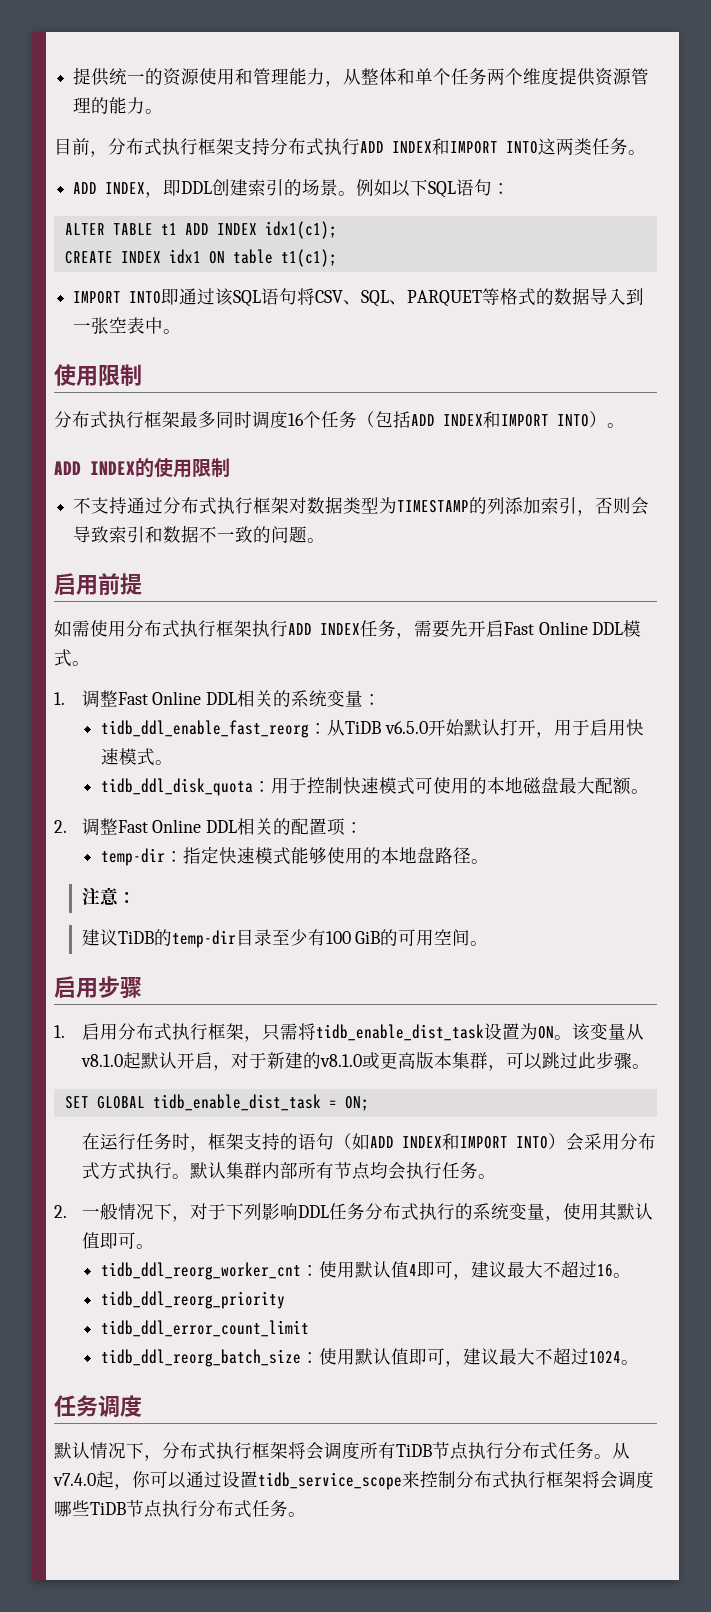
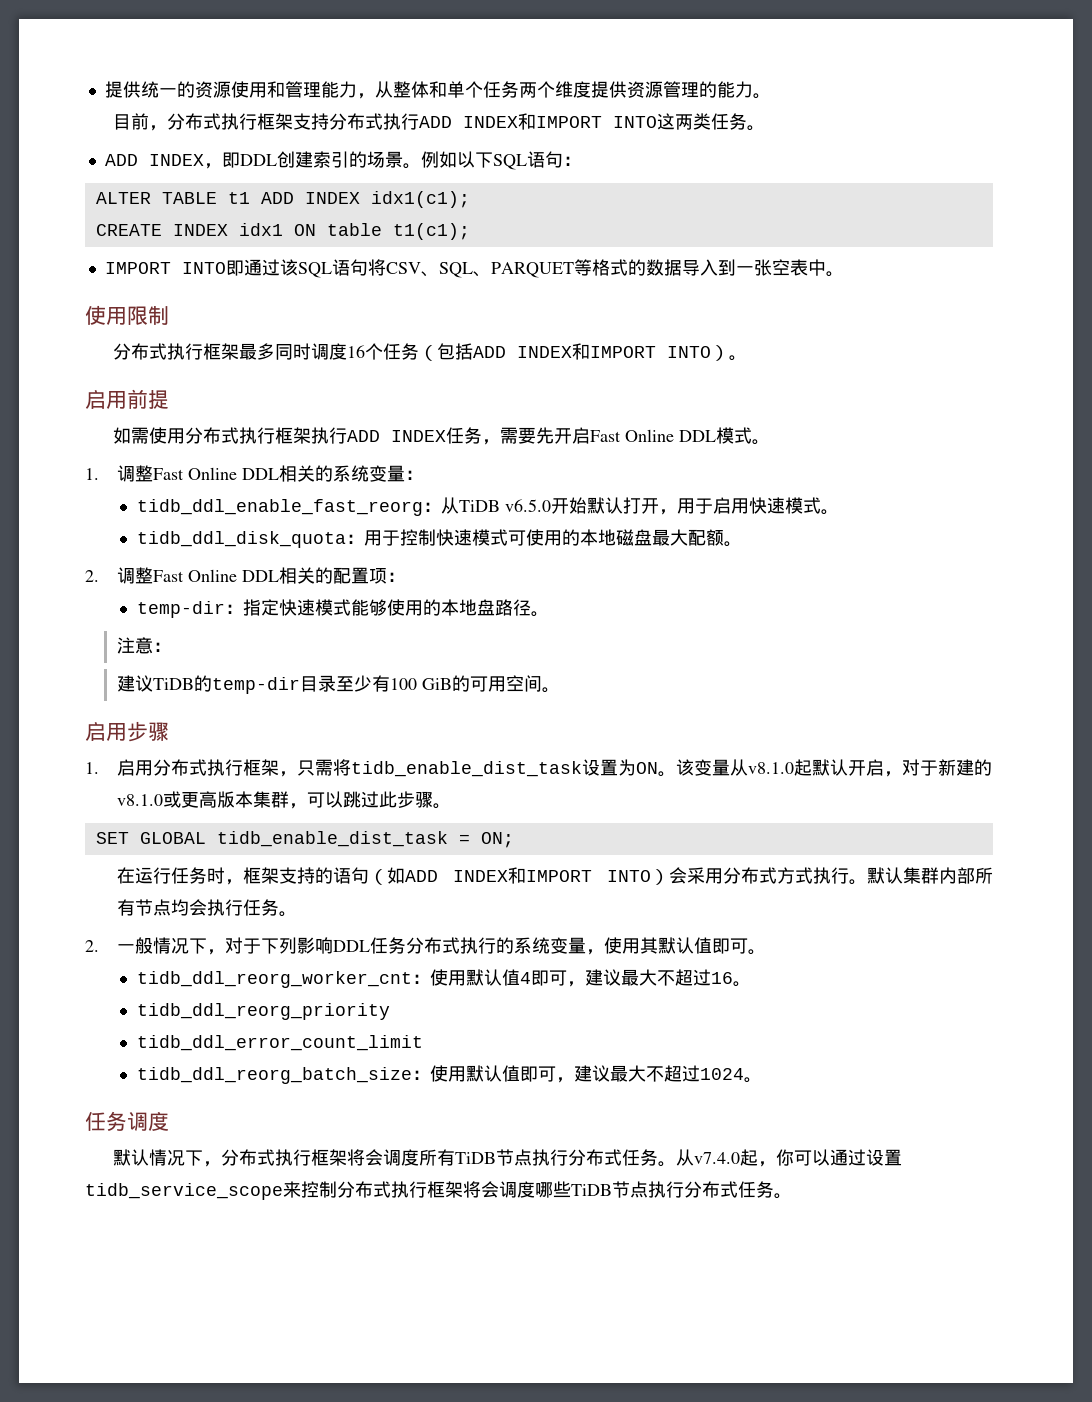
[54,458,230,478] [73,496,650,516] [73,525,326,543] // ADD INDEX的使用限制 // 不支持通过分布式执行框架对数据类型为TIMESTAMP的列添加索引，否则会导致索引和数据不一致的问题。 -> (747, 358) none

